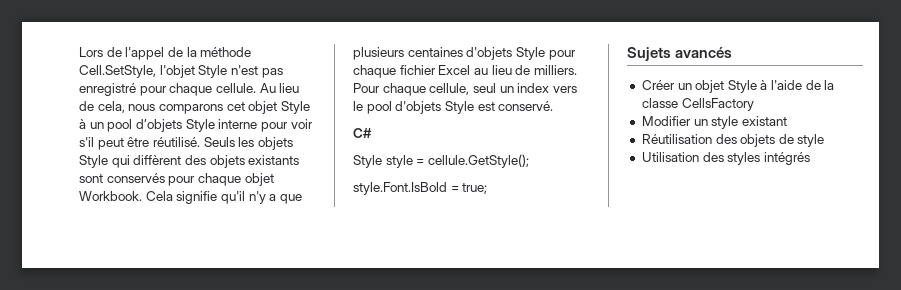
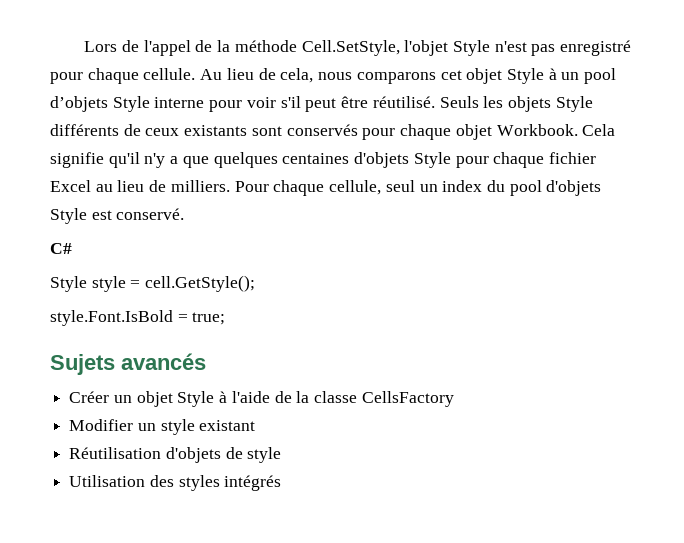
[111,155,245,168] qui diffèrent des objets -> [50,124,180,136] différents de ceux
[353,47,404,60] plusieurs -> [213,152,278,168] quelques
[552,86,577,93] [353,101,363,111] vers le -> [486,180,505,192] du
[427,154,529,168] cellule.GetStyle(); -> [145,275,256,292] cell.GetStyle();
[715,134,776,147] des objets -> [165,447,221,463] d'objets

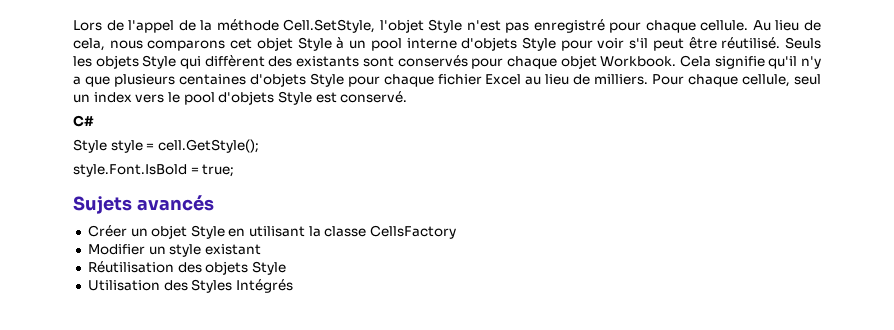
[50,96,205,112] d’objets Style interne -> [406,37,556,51] interne d'objets Style
[50,124,180,136] différents de ceux -> [180,55,293,69] qui diffèrent des
[213,152,278,168] quelques -> [113,74,175,87] plusieurs
[486,180,505,192] du -> [135,92,180,103] vers le
[219,391,292,403] à l'aide de -> [228,226,306,237] en utilisant
[165,447,282,463] d'objets de style -> [177,261,286,275] des objets Style
[178,475,282,491] styles intégrés -> [191,279,293,293] Styles Intégrés

